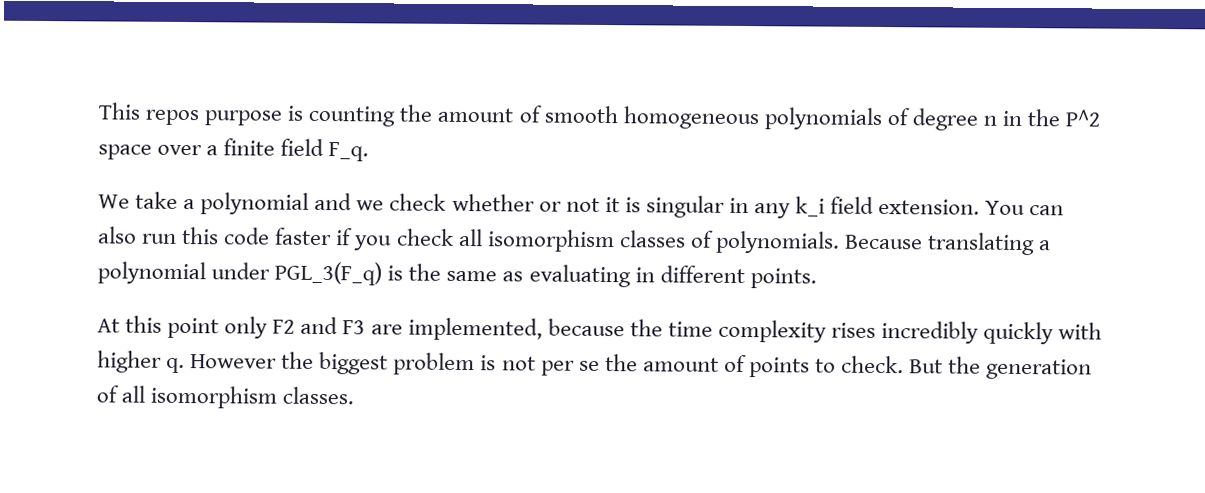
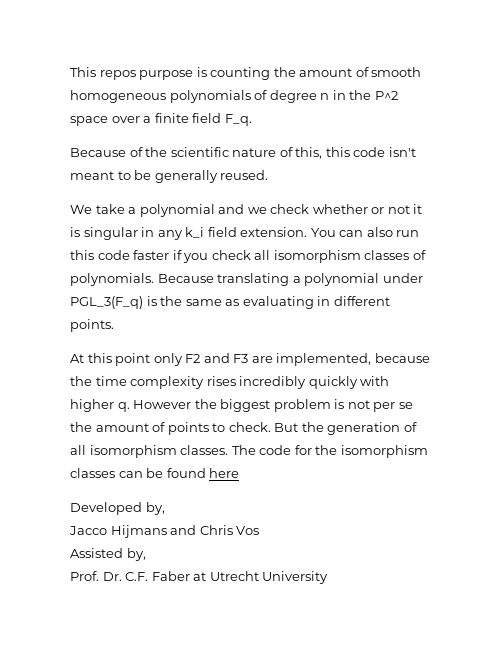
(370, 152) none -> [70,147,416,159] [70,170,269,183] // Because of the scientific nature of this, this code isn't meant to be generally reused.
(355, 395) none -> [231,445,428,458] [70,468,240,478] [70,502,165,515] [69,525,260,538] [70,548,146,561] [70,571,329,584] The code for the isomorphism classes can be found here // Developed by, // Jacco Hijmans and Chris Vos // Assisted by, // Prof. Dr. C.F. Faber at Utrecht University

